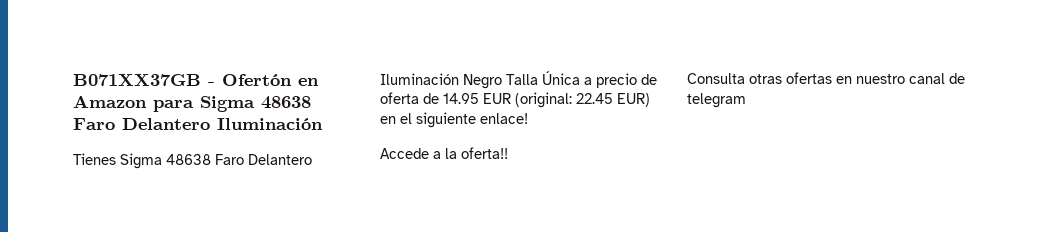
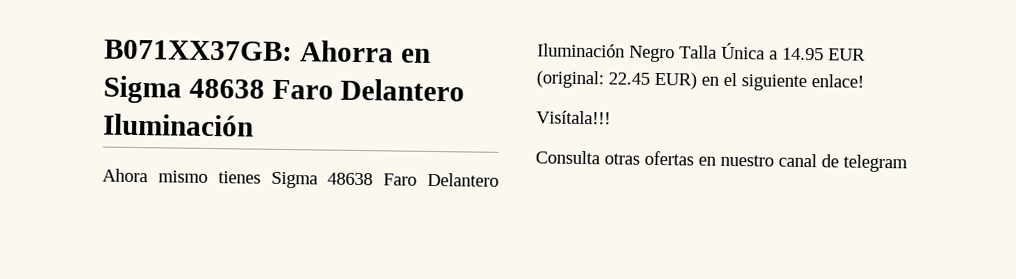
[73,74,319,86] [73,95,194,112] B071XX37GB - Ofertón en Amazon para -> [104,39,431,63] B071XX37GB: Ahorra en
[73,153,116,165] Tienes -> [102,168,261,184] Ahora mismo tienes
[596,73,657,88] [380,92,439,104] precio de oferta de -> (778, 55) none
[380,147,508,159] Accede a la oferta!! -> [536,110,611,125] Visítala!!!

